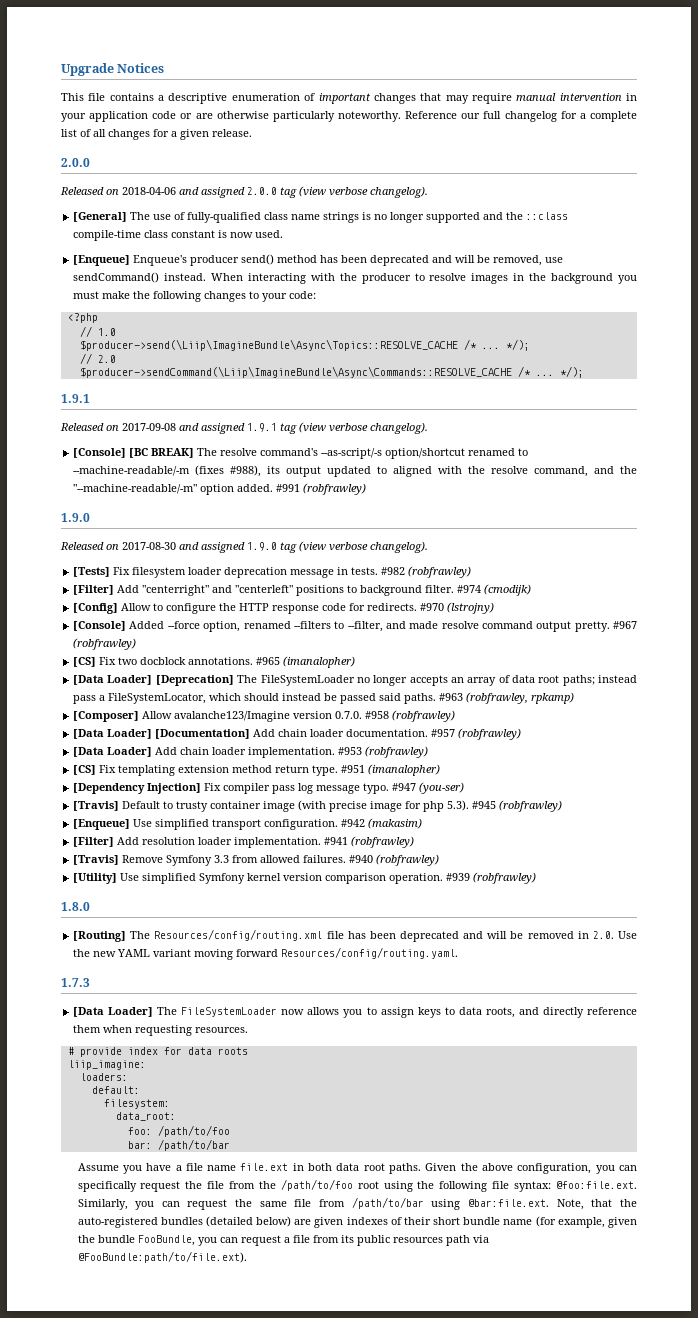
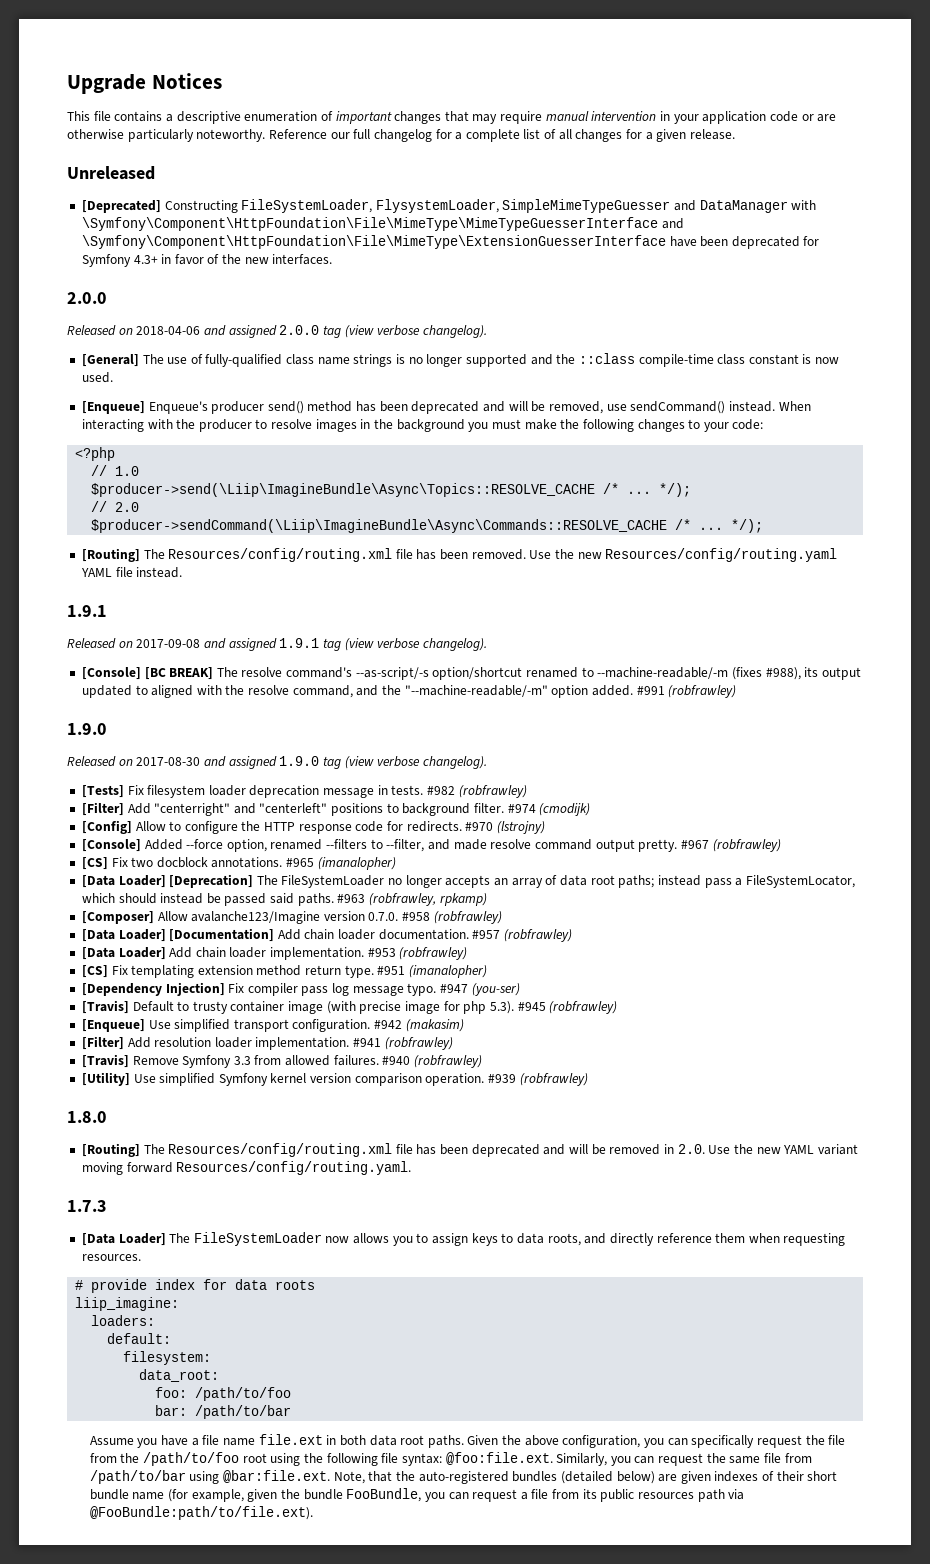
(252, 133) none -> [67,166,155,180] [81,199,817,213] [81,217,684,231] [81,235,820,249] [81,254,333,267] // Unreleased // [Deprecated] Constructing FileSystemLoader, FlysystemLoader, SimpleMimeTypeGuesser and DataManager with \Symfony\Component\HttpFoundation\File\MimeType\MimeTypeGuesserInterface and \Symfony\Component\HttpFoundation\File\MimeType\ExtensionGuesserInterface have been deprecated for Symfony 4.3+ in favor of the new interfaces.
(584, 372) none -> [81,548,838,562] [80,567,183,578] // [Routing] The Resources/config/routing.xml file has been removed. Use the new Resources/config/routing.yaml YAML file instead.

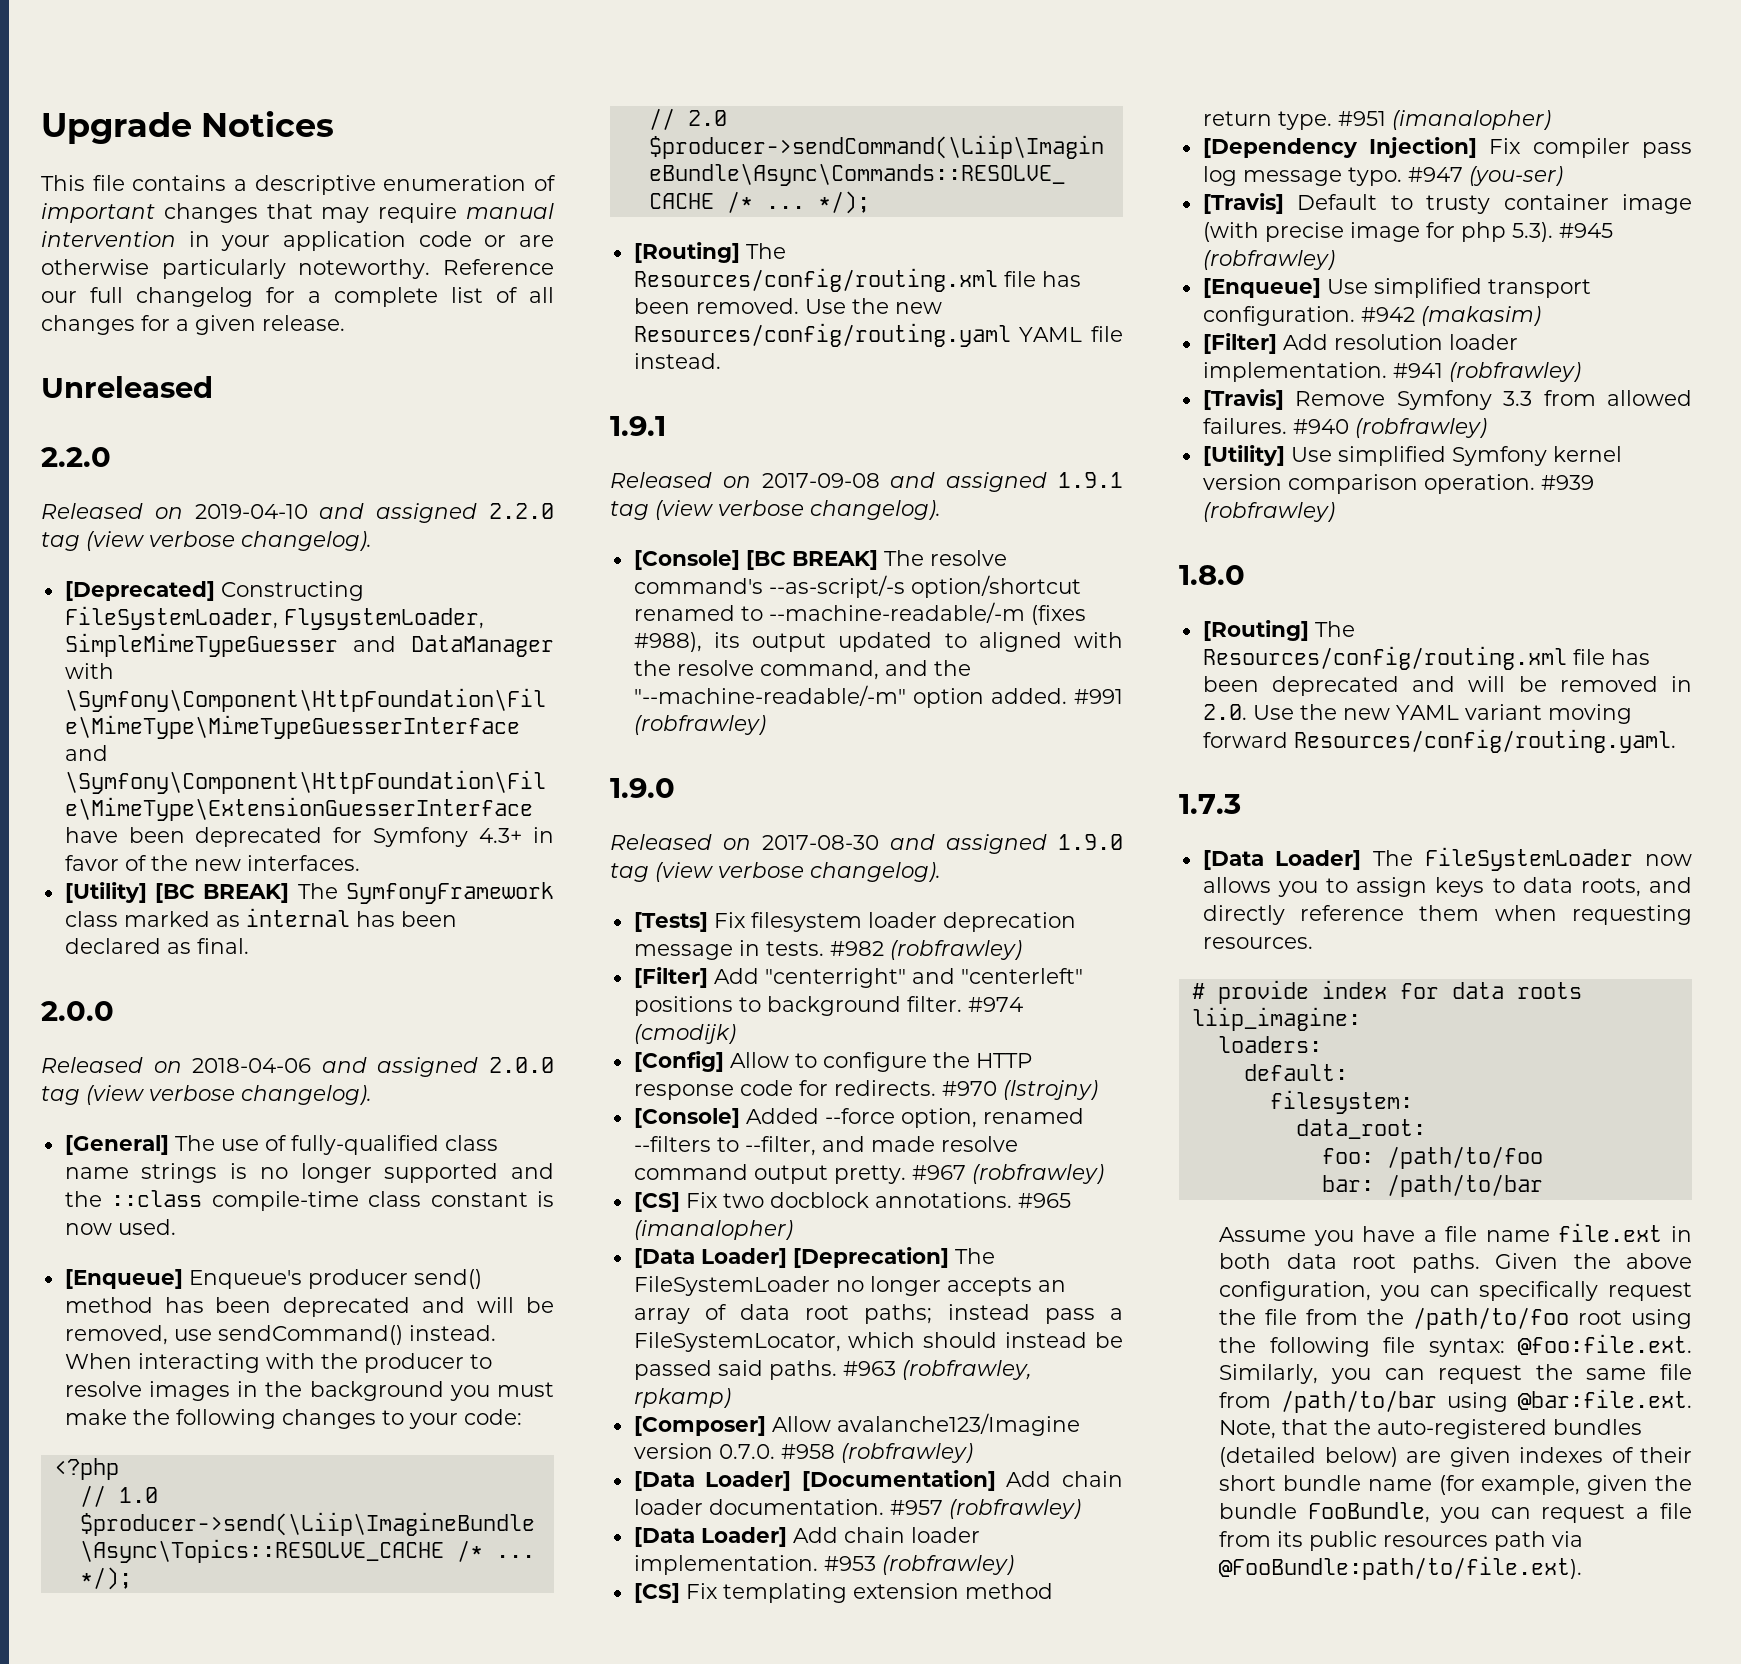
(155, 173) none -> [41,447,111,467] [41,503,554,523] [41,531,372,551] // 2.2.0 // Released on 2019-04-10 and assigned 2.2.0 tag (view verbose changelog).
(333, 259) none -> [64,882,554,904] [64,908,457,927] [64,938,249,954] // [Utility] [BC BREAK] The SymfonyFramework class marked as internal has been declared as final.

